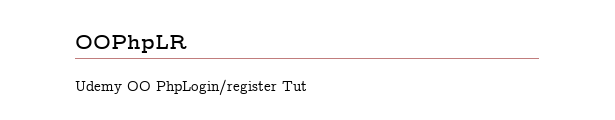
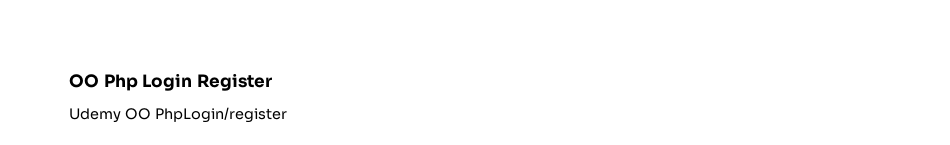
[75,35,187,53] OOPhpLR -> [69,73,272,91] OO Php Login Register
[282,81,307,91] Tut -> (287, 115) none

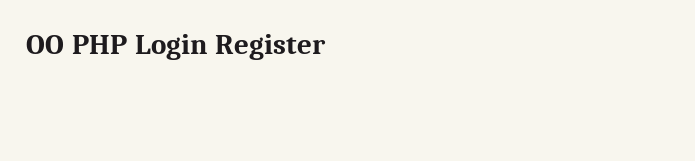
[69,74,138,91] OO Php -> [26,35,127,54] OO PHP
[69,107,287,123] // Udemy OO PhpLogin/register -> (327, 47) none

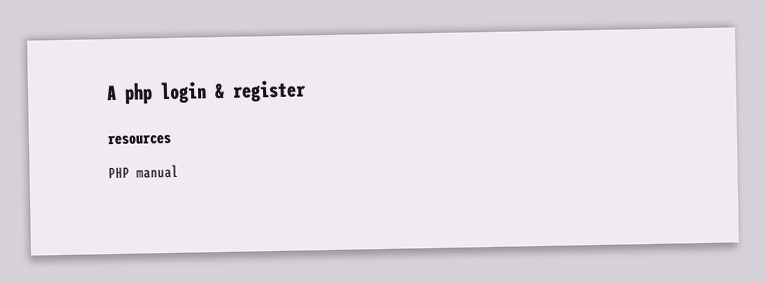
[26,34,327,60] OO PHP Login Register -> [106,79,307,105] [107,133,172,146] [108,164,179,179] A php login & register // resources // PHP manual

